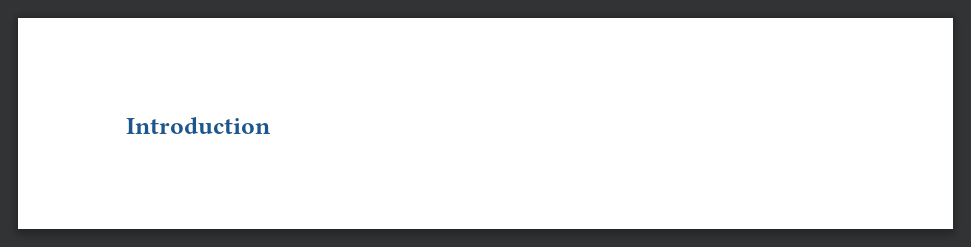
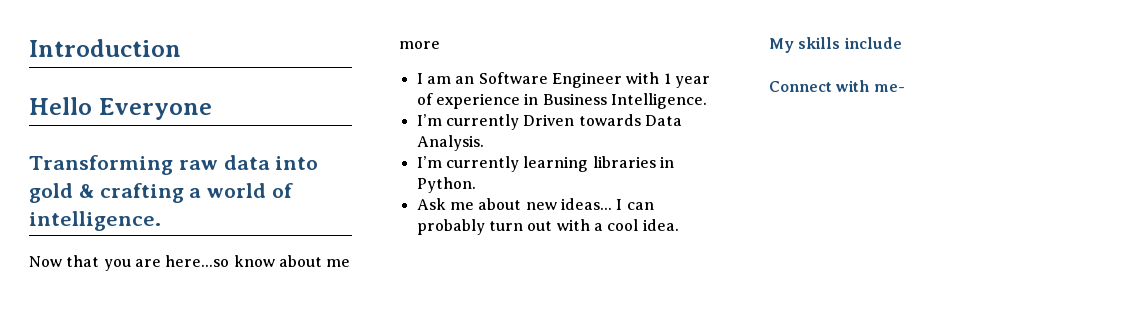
(271, 125) none -> [29,97,212,120] [29,155,319,175] [29,183,294,203] [29,211,161,231] [29,255,351,271] [399,41,440,49] [416,72,710,88] [416,93,707,109] [416,114,682,130] [416,135,484,151] [416,156,674,172] [416,177,476,193] [416,198,654,210] [416,219,679,235] [769,37,902,53] [769,80,905,92] // Hello Everyone // Transforming raw data into gold & crafting a world of intelligence. // Now that you are here...so know about me more // I am an Software Engineer with 1 year of experience in Business Intelligence. // I’m currently Driven towards Data Analysis. // I’m currently learning libraries in Python. // Ask me about new ideas... I can probably turn out with a cool idea. // My skills include // Connect with me-

